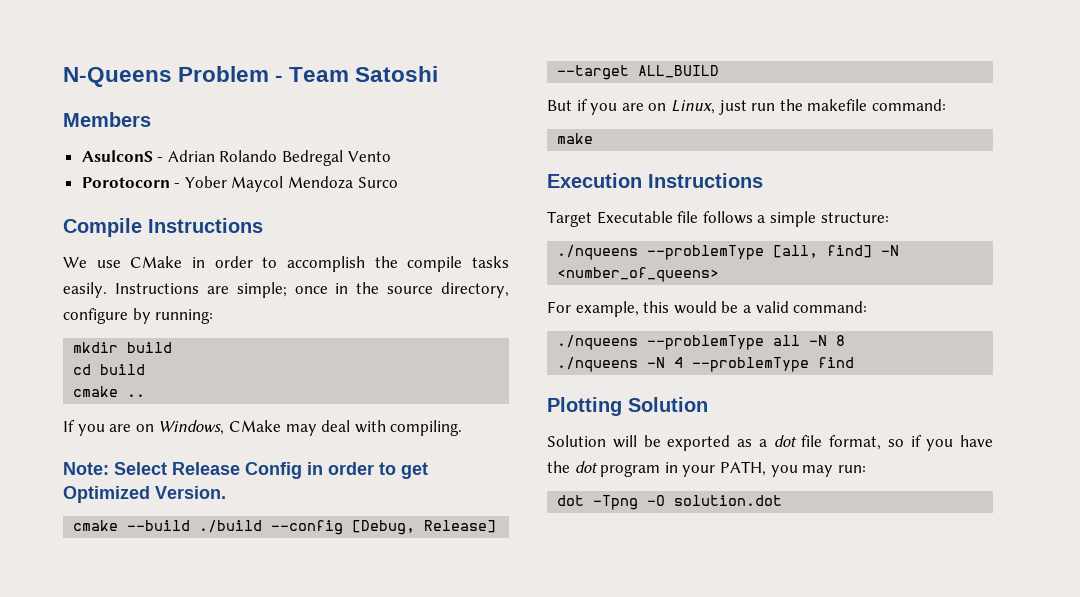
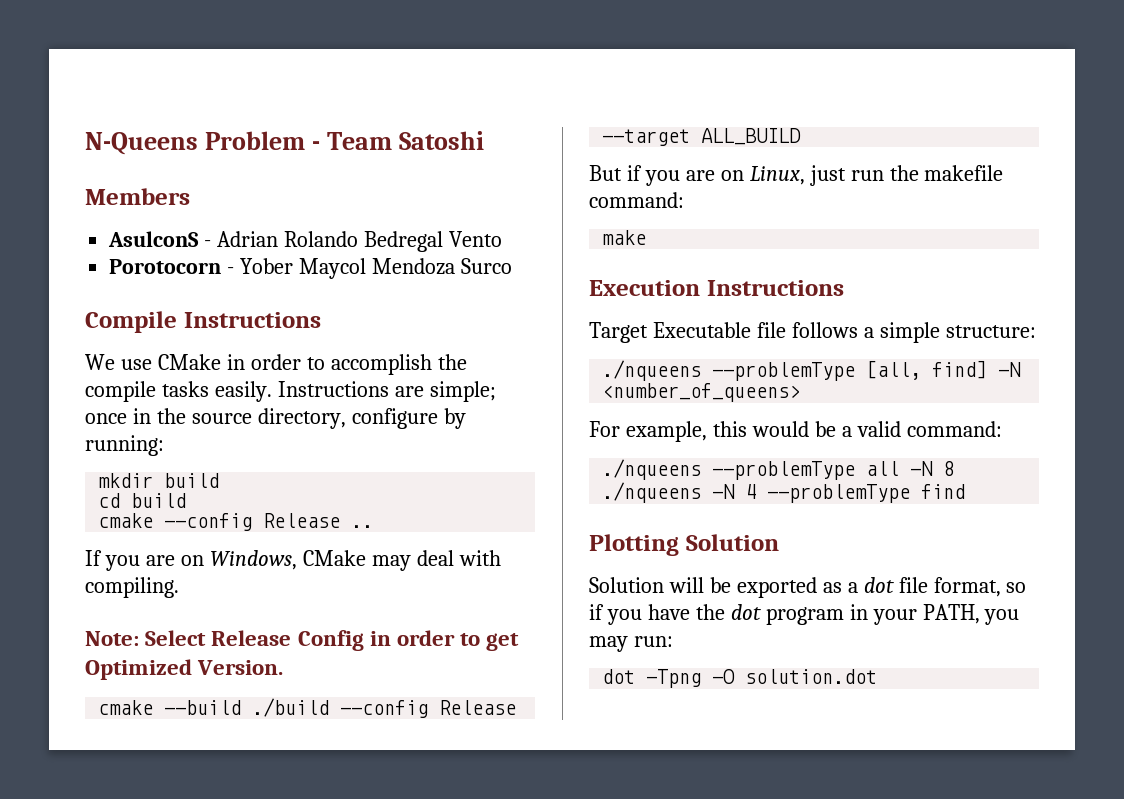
(119, 391) none -> [164,513,341,531] --config Release
[352,520,497,535] [Debug, Release] -> [439,700,517,715] Release

